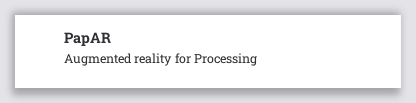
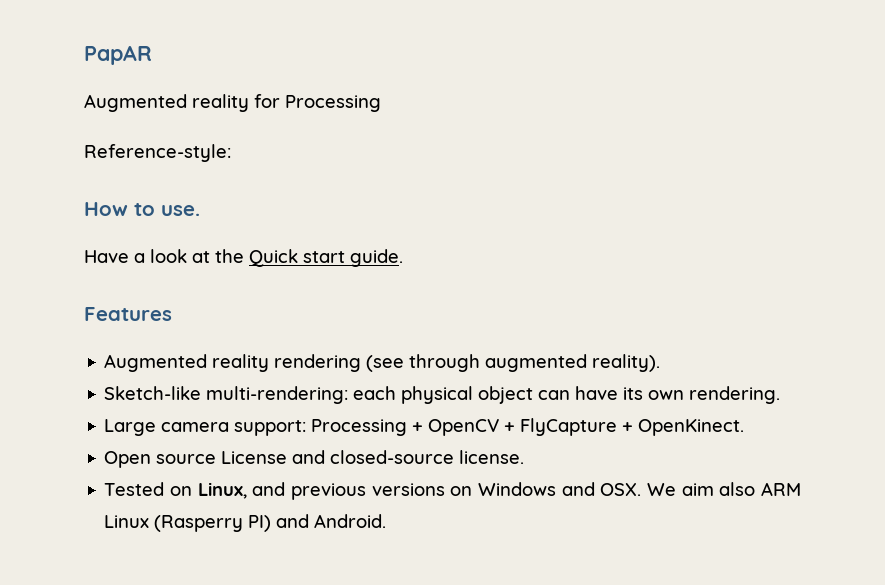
(258, 59) none -> [84,144,231,162] [84,202,200,216] [84,249,403,267] [84,307,172,321] [104,354,661,372] [104,386,781,404] [104,418,745,436] [104,450,525,468] [104,482,801,500] [104,514,387,532] // Reference-style: // How to use. // Have a look at the Quick start guide. // Features // Augmented reality rendering (see through augmented reality). // Sketch-like multi-rendering: each physical object can have its own rendering. // Large camera support: Processing + OpenCV + FlyCapture + OpenKinect. // Open source License and closed-source license. // Tested on Linux, and previous versions on Windows and OSX. We aim also ARM Linux (Rasperry PI) and Android.

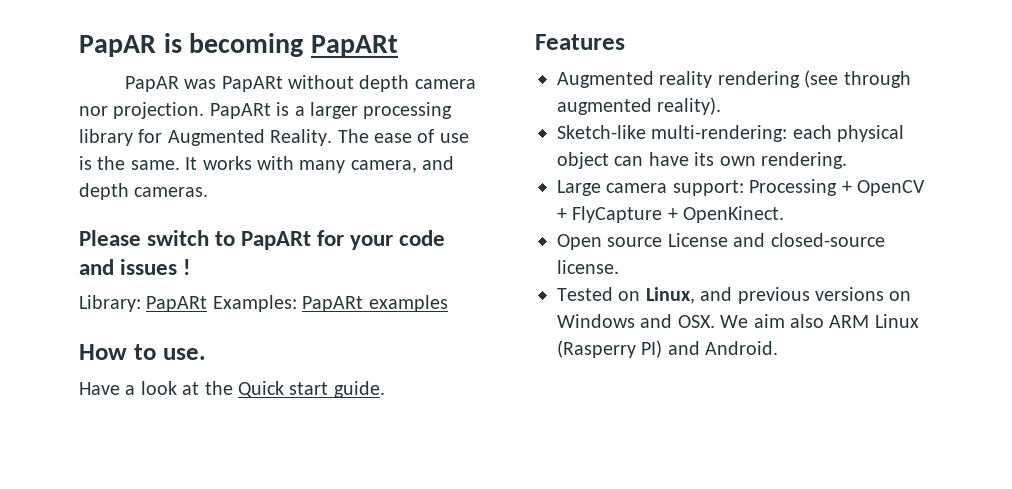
[84,45,152,65] [84,94,381,112] [84,144,231,162] PapAR // Augmented reality for Processing // Reference-style: -> [79,33,398,57] [124,75,476,92] [79,102,453,119] [79,129,469,146] [79,156,455,173] [79,183,209,200] [79,230,446,250] [79,259,191,275] [79,295,448,312] PapAR is becoming PapARt // PapAR was PapARt without depth camera nor projection. PapARt is a larger processing library for Augmented Reality. The ease of use is the same. It works with many camera, and depth cameras. // Please switch to PapARt for your code and issues ! // Library: PapARt Examples: PapARt examples

